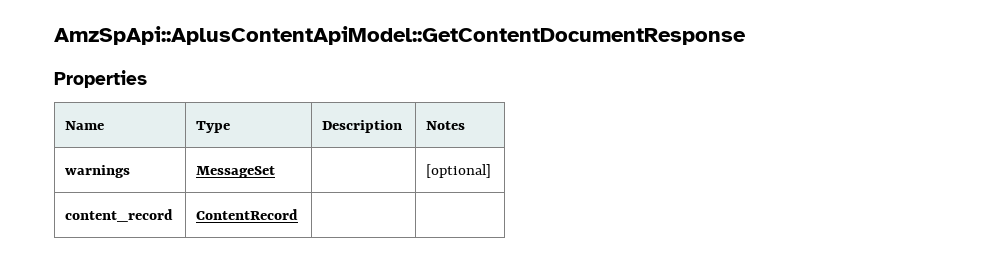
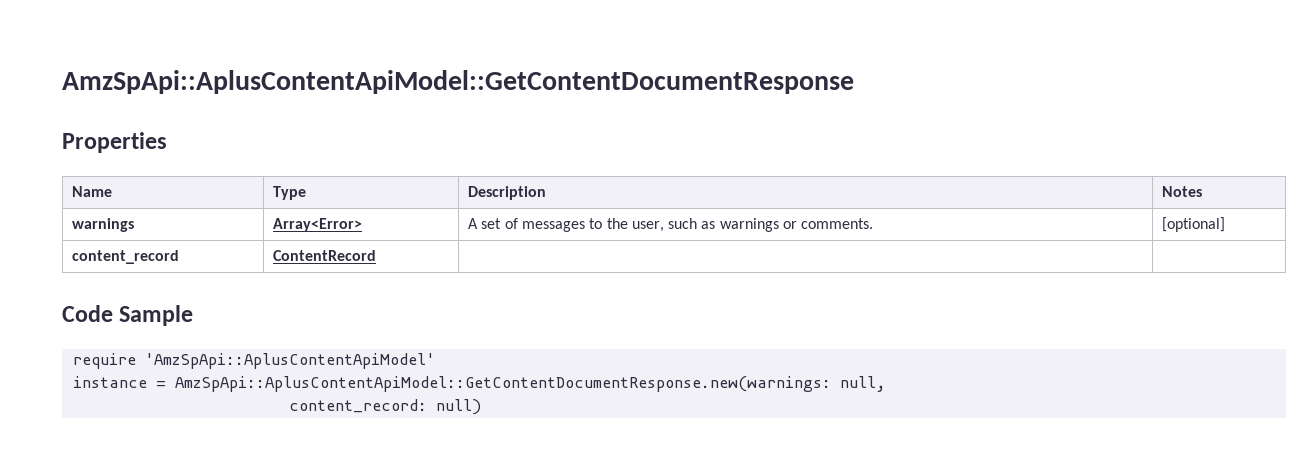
[196,166,276,178] [426,164,492,178] [65,209,174,222] [196,209,299,220] MessageSet | | [optional] // content_record | ContentRecord | | -> [272,218,362,232] [467,218,874,232] [1161,217,1225,232] [71,250,179,264] [272,250,376,261] [62,305,194,326] [72,353,435,369] [72,376,886,392] [288,399,481,415] Array<Error> | A set of messages to the user, such as warnings or comments. | [optional] // content_record | ContentRecord | | // Code Sample // require 'AmzSpApi::AplusContentApiModel' // instance = AmzSpApi::AplusContentApiModel::GetContentDocumentResponse.new(warnings: null, // content_record: null)

